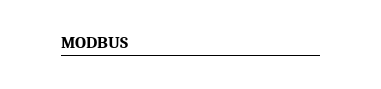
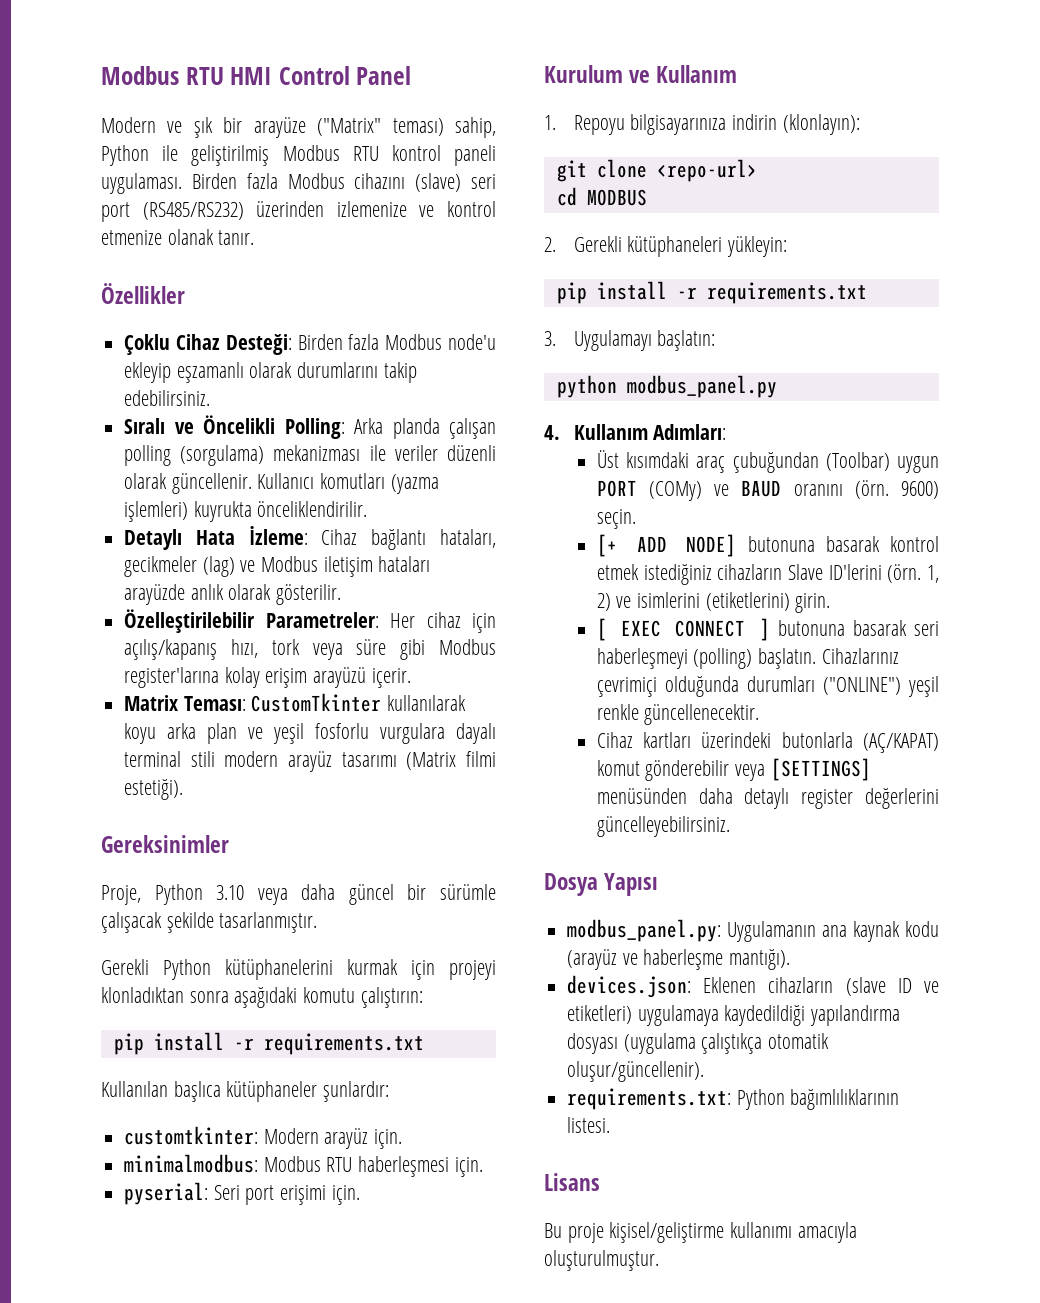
[61,37,128,48] MODBUS -> [101,66,412,85] [101,117,496,138] [101,145,496,166] [101,173,496,194] [101,201,496,222] [101,229,255,245] [101,283,185,304] [124,334,497,355] [124,362,417,383] [124,390,211,406] [124,415,496,439] [124,445,496,466] [124,473,439,494] [124,501,368,522] [124,526,496,550] [124,556,431,577] [124,584,342,605] [124,609,496,633] [124,639,496,660] [124,667,411,688] [124,693,467,712] [124,723,496,744] [124,751,496,772] [124,779,184,800] [101,835,229,853] [101,884,496,905] [101,912,318,933] [101,959,496,980] [101,987,423,1008] [113,1032,424,1055] [101,1081,390,1102] [124,1126,403,1149] [124,1154,483,1177] [124,1182,360,1205] [544,65,738,83] [544,114,860,135] [556,159,757,182] [556,187,647,206] [544,236,788,257] [556,281,867,304] [544,330,716,351] [556,375,777,398] [544,424,727,440] [596,450,939,473] [596,480,939,501] [596,509,636,529] [596,534,939,557] [596,564,939,585] [596,592,831,613] [596,618,939,641] [596,648,899,669] [596,676,939,697] [596,704,760,725] [596,732,940,753] [596,758,871,781] [596,788,939,809] [596,816,730,837] [544,873,659,896] [567,919,939,942] [567,949,791,970] [567,975,939,998] [567,1005,901,1026] [567,1033,830,1054] [567,1061,705,1082] [567,1088,900,1110] [567,1117,611,1133] [544,1173,600,1191] [544,1222,857,1243] [544,1250,659,1271] Modbus RTU HMI Control Panel // Modern ve şık bir arayüze ("Matrix" teması) sahip, Python ile geliştirilmiş Modbus RTU kontrol paneli uygulaması. Birden fazla Modbus cihazını (slave) seri port (RS485/RS232) üzerinden izlemenize ve kontrol etmenize olanak tanır. // Özellikler // Çoklu Cihaz Desteği: Birden fazla Modbus node'u ekleyip eşzamanlı olarak durumlarını takip edebilirsiniz. // Sıralı ve Öncelikli Polling: Arka planda çalışan polling (sorgulama) mekanizması ile veriler düzenli olarak güncellenir. Kullanıcı komutları (yazma işlemleri) kuyrukta önceliklendirilir. // Detaylı Hata İzleme: Cihaz bağlantı hataları, gecikmeler (lag) ve Modbus iletişim hataları arayüzde anlık olarak gösterilir. // Özelleştirilebilir Parametreler: Her cihaz için açılış/kapanış hızı, tork veya süre gibi Modbus register'larına kolay erişim arayüzü içerir. // Matrix Teması: CustomTkinter kullanılarak koyu arka plan ve yeşil fosforlu vurgulara dayalı terminal stili modern arayüz tasarımı (Matrix filmi estetiği). // Gereksinimler // Proje, Python 3.10 veya daha güncel bir sürümle çalışacak şekilde tasarlanmıştır. // Gerekli Python kütüphanelerini kurmak için projeyi klonladıktan sonra aşağıdaki komutu çalıştırın: // pip install -r requirements.txt // Kullanılan başlıca kütüphaneler şunlardır: // customtkinter: Modern arayüz için. // minimalmodbus: Modbus RTU haberleşmesi için. // pyserial: Seri port erişimi için. // Kurulum ve Kullanım // 1. Repoyu bilgisayarınıza indirin (klonlayın): // git clone <repo-url> // cd MODBUS // 2. Gerekli kütüphaneleri yükleyin: // pip install -r requirements.txt // 3. Uygulamayı başlatın: // python modbus_panel.py // 4. Kullanım Adımları: // Üst kısımdaki araç çubuğundan (Toolbar) uygun PORT (COMy) ve BAUD oranını (örn. 9600) seçin. // [+ ADD NODE] butonuna basarak kontrol etmek istediğiniz cihazların Slave ID'lerini (örn. 1, 2) ve isimlerini (etiketlerini) girin. // [ EXEC CONNECT ] butonuna basarak seri haberleşmeyi (polling) başlatın. Cihazlarınız çevrimiçi olduğunda durumları ("ONLINE") yeşil renkle güncellenecektir. // Cihaz kartları üzerindeki butonlarla (AÇ/KAPAT) komut gönderebilir veya [SETTINGS] menüsünden daha detaylı register değerlerini güncelleyebilirsiniz. // Dosya Yapısı // modbus_panel.py: Uygulamanın ana kaynak kodu (arayüz ve haberleşme mantığı). // devices.json: Eklenen cihazların (slave ID ve etiketleri) uygulamaya kaydedildiği yapılandırma dosyası (uygulama çalıştıkça otomatik oluşur/güncellenir). // requirements.txt: Python bağımlılıklarının listesi. // Lisans // Bu proje kişisel/geliştirme kullanımı amacıyla oluşturulmuştur.

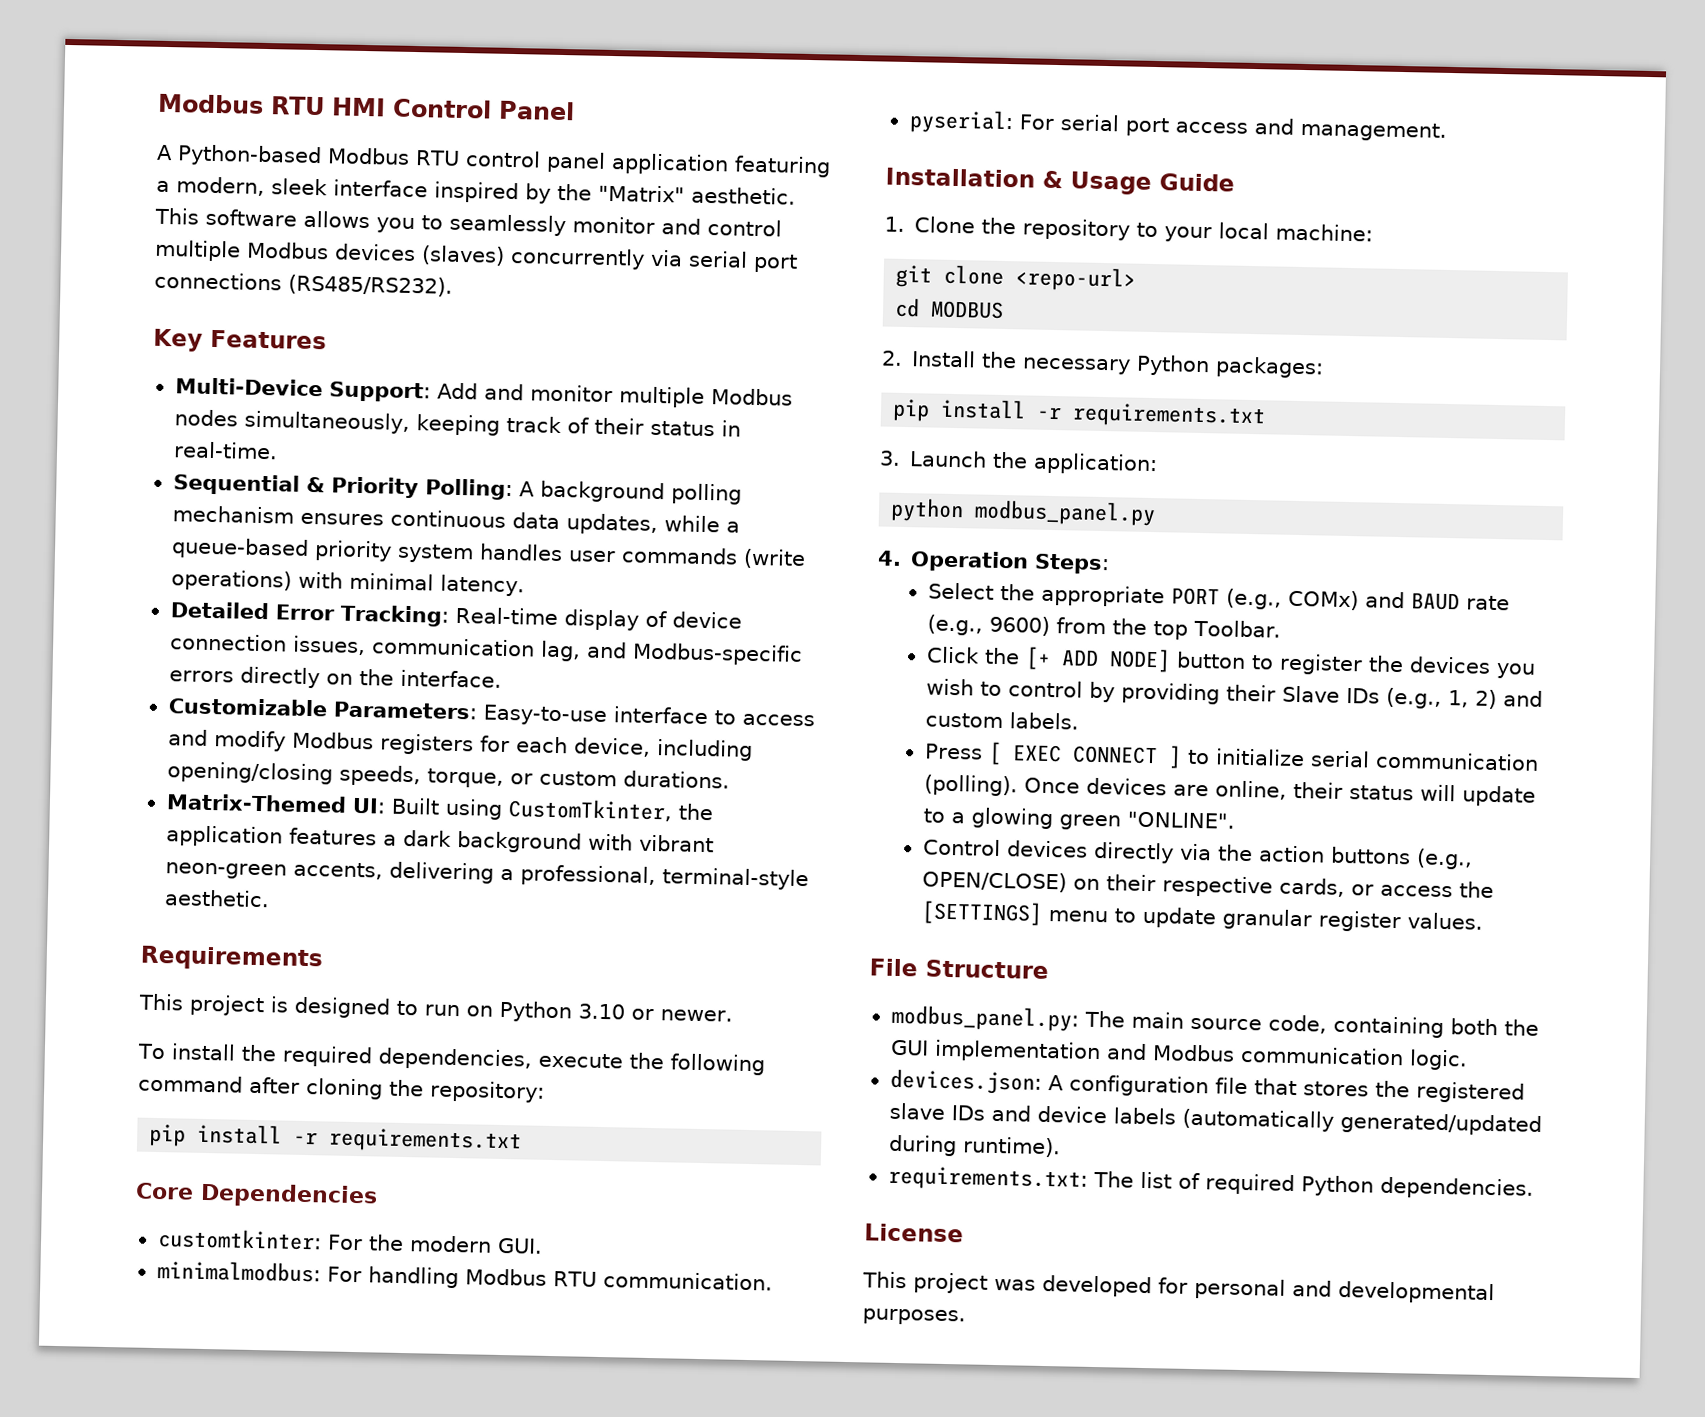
[101,117,496,138] [101,145,496,166] [101,173,496,194] [101,201,496,222] [101,229,255,245] [101,283,185,304] [124,334,497,355] [124,362,417,383] [124,390,211,406] [124,415,496,439] [124,445,496,466] [124,473,439,494] [124,501,368,522] [124,526,496,550] [124,556,431,577] [124,584,342,605] [124,609,496,633] [124,639,496,660] [124,667,411,688] [124,693,467,712] [124,723,496,744] [124,751,496,772] [124,779,184,800] [101,835,229,853] [101,884,496,905] [101,912,318,933] [101,959,496,980] [101,987,423,1008] [113,1032,424,1055] [101,1081,390,1102] [124,1126,403,1149] [124,1154,483,1177] [124,1182,360,1205] [544,65,738,83] [544,114,860,135] Modern ve şık bir arayüze ("Matrix" teması) sahip, Python ile geliştirilmiş Modbus RTU kontrol paneli uygulaması. Birden fazla Modbus cihazını (slave) seri port (RS485/RS232) üzerinden izlemenize ve kontrol etmenize olanak tanır. // Özellikler // Çoklu Cihaz Desteği: Birden fazla Modbus node'u ekleyip eşzamanlı olarak durumlarını takip edebilirsiniz. // Sıralı ve Öncelikli Polling: Arka planda çalışan polling (sorgulama) mekanizması ile veriler düzenli olarak güncellenir. Kullanıcı komutları (yazma işlemleri) kuyrukta önceliklendirilir. // Detaylı Hata İzleme: Cihaz bağlantı hataları, gecikmeler (lag) ve Modbus iletişim hataları arayüzde anlık olarak gösterilir. // Özelleştirilebilir Parametreler: Her cihaz için açılış/kapanış hızı, tork veya süre gibi Modbus register'larına kolay erişim arayüzü içerir. // Matrix Teması: CustomTkinter kullanılarak koyu arka plan ve yeşil fosforlu vurgulara dayalı terminal stili modern arayüz tasarımı (Matrix filmi estetiği). // Gereksinimler // Proje, Python 3.10 veya daha güncel bir sürümle çalışacak şekilde tasarlanmıştır. // Gerekli Python kütüphanelerini kurmak için projeyi klonladıktan sonra aşağıdaki komutu çalıştırın: // pip install -r requirements.txt // Kullanılan başlıca kütüphaneler şunlardır: // customtkinter: Modern arayüz için. // minimalmodbus: Modbus RTU haberleşmesi için. // pyserial: Seri port erişimi için. // Kurulum ve Kullanım // 1. Repoyu bilgisayarınıza indirin (klonlayın): -> [156,144,831,178] [156,176,796,205] [154,207,782,237] [154,239,798,273] [154,271,453,297] [153,328,327,352] [174,377,793,408] [173,409,741,437] [172,441,278,460] [172,473,742,505] [171,505,740,536] [170,537,806,570] [170,569,525,597] [169,601,742,631] [169,633,803,666] [168,666,502,689] [167,697,815,727] [167,729,753,761] [166,761,730,789] [165,793,714,822] [165,825,714,854] [164,861,809,891] [163,889,270,908] [140,945,324,972] [138,993,733,1023] [137,1043,765,1076] [138,1074,545,1103] [149,1123,523,1154] [135,1182,378,1209] [156,1228,543,1254] [156,1260,773,1291] [908,109,1447,142] [885,167,1235,195] [884,216,1374,243] A Python-based Modbus RTU control panel application featuring a modern, sleek interface inspired by the "Matrix" aesthetic. This software allows you to seamlessly monitor and control multiple Modbus devices (slaves) concurrently via serial port connections (RS485/RS232). // Key Features // Multi-Device Support: Add and monitor multiple Modbus nodes simultaneously, keeping track of their status in real-time. // Sequential & Priority Polling: A background polling mechanism ensures continuous data updates, while a queue-based priority system handles user commands (write operations) with minimal latency. // Detailed Error Tracking: Real-time display of device connection issues, communication lag, and Modbus-specific errors directly on the interface. // Customizable Parameters: Easy-to-use interface to access and modify Modbus registers for each device, including opening/closing speeds, torque, or custom durations. // Matrix-Themed UI: Built using CustomTkinter, the application features a dark background with vibrant neon-green accents, delivering a professional, terminal-style aesthetic. // Requirements // This project is designed to run on Python 3.10 or newer. // To install the required dependencies, execute the following command after cloning the repository: // pip install -r requirements.txt // Core Dependencies // customtkinter: For the modern GUI. // minimalmodbus: For handling Modbus RTU communication. // pyserial: For serial port access and management. // Installation & Usage Guide // 1. Clone the repository to your local machine:
[573,236,788,257] Gerekli kütüphaneleri yükleyin: -> [911,350,1325,379] Install the necessary Python packages:
[573,330,716,351] Uygulamayı başlatın: -> [909,450,1159,476] Launch the application:
[573,424,727,440] [596,450,939,473] [596,480,939,501] [596,509,636,529] [596,534,939,557] [596,564,939,585] [596,592,831,613] [596,618,939,641] [596,648,899,669] [596,676,939,697] [596,704,760,725] [596,732,940,753] [596,758,871,781] [596,788,939,809] [596,816,730,837] [544,873,659,896] [567,919,939,942] [567,949,791,970] [567,975,939,998] [567,1005,901,1026] [567,1033,830,1054] [567,1061,705,1082] [567,1088,900,1110] [567,1117,611,1133] [544,1173,600,1191] [544,1222,857,1243] [544,1250,659,1271] Kullanım Adımları: // Üst kısımdaki araç çubuğundan (Toolbar) uygun PORT (COMy) ve BAUD oranını (örn. 9600) seçin. // [+ ADD NODE] butonuna basarak kontrol etmek istediğiniz cihazların Slave ID'lerini (örn. 1, 2) ve isimlerini (etiketlerini) girin. // [ EXEC CONNECT ] butonuna basarak seri haberleşmeyi (polling) başlatın. Cihazlarınız çevrimiçi olduğunda durumları ("ONLINE") yeşil renkle güncellenecektir. // Cihaz kartları üzerindeki butonlarla (AÇ/KAPAT) komut gönderebilir veya [SETTINGS] menüsünden daha detaylı register değerlerini güncelleyebilirsiniz. // Dosya Yapısı // modbus_panel.py: Uygulamanın ana kaynak kodu (arayüz ve haberleşme mantığı). // devices.json: Eklenen cihazların (slave ID ve etiketleri) uygulamaya kaydedildiği yapılandırma dosyası (uygulama çalıştıkça otomatik oluşur/güncellenir). // requirements.txt: Python bağımlılıklarının listesi. // Lisans // Bu proje kişisel/geliştirme kullanımı amacıyla oluşturulmuştur. -> [910,550,1111,575] [927,582,1510,611] [926,614,1282,640] [925,646,1536,679] [925,678,1543,710] [924,712,1079,730] [924,741,1539,771] [923,774,1536,807] [922,807,1235,831] [922,838,1473,870] [921,870,1494,899] [920,900,1483,933] [869,958,1049,980] [890,1004,1539,1039] [889,1039,1468,1071] [889,1068,1525,1104] [888,1102,1542,1137] [887,1134,1061,1158] [887,1165,1534,1200] [864,1223,964,1243] [862,1271,1495,1305] [862,1308,966,1326] Operation Steps: // Select the appropriate PORT (e.g., COMx) and BAUD rate (e.g., 9600) from the top Toolbar. // Click the [+ ADD NODE] button to register the devices you wish to control by providing their Slave IDs (e.g., 1, 2) and custom labels. // Press [ EXEC CONNECT ] to initialize serial communication (polling). Once devices are online, their status will update to a glowing green "ONLINE". // Control devices directly via the action buttons (e.g., OPEN/CLOSE) on their respective cards, or access the [SETTINGS] menu to update granular register values. // File Structure // modbus_panel.py: The main source code, containing both the GUI implementation and Modbus communication logic. // devices.json: A configuration file that stores the registered slave IDs and device labels (automatically generated/updated during runtime). // requirements.txt: The list of required Python dependencies. // License // This project was developed for personal and developmental purposes.

